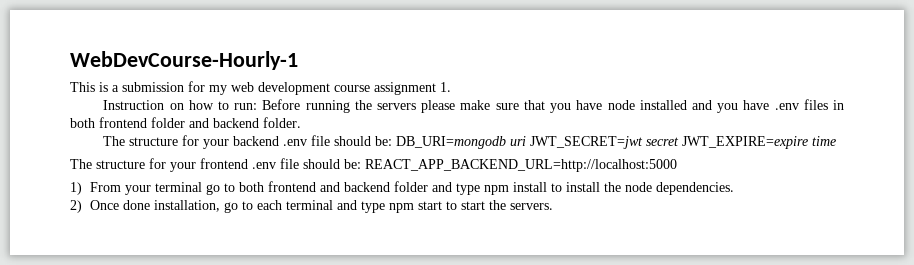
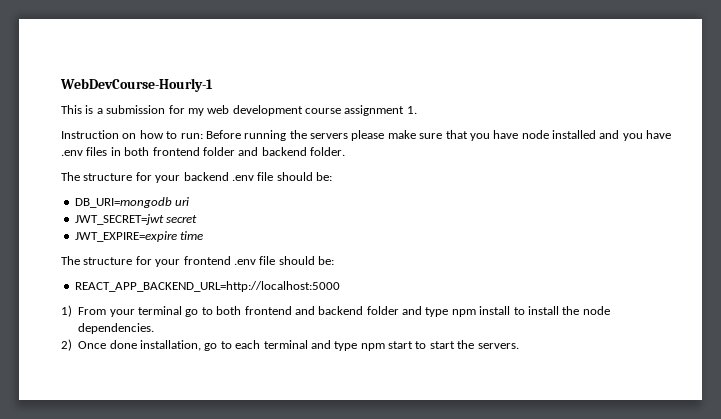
(393, 141) none -> (332, 176) //
(527, 141) none -> (190, 201) //
(680, 141) none -> (198, 219) //
(361, 164) none -> (334, 260) //

